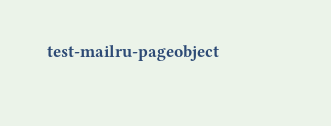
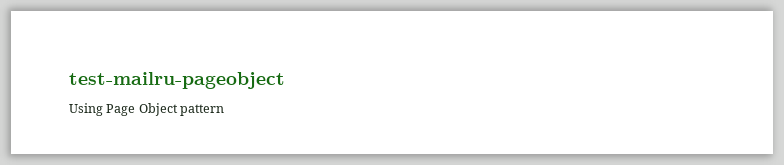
(219, 53) none -> [69,103,225,116] // Using Page Object pattern

